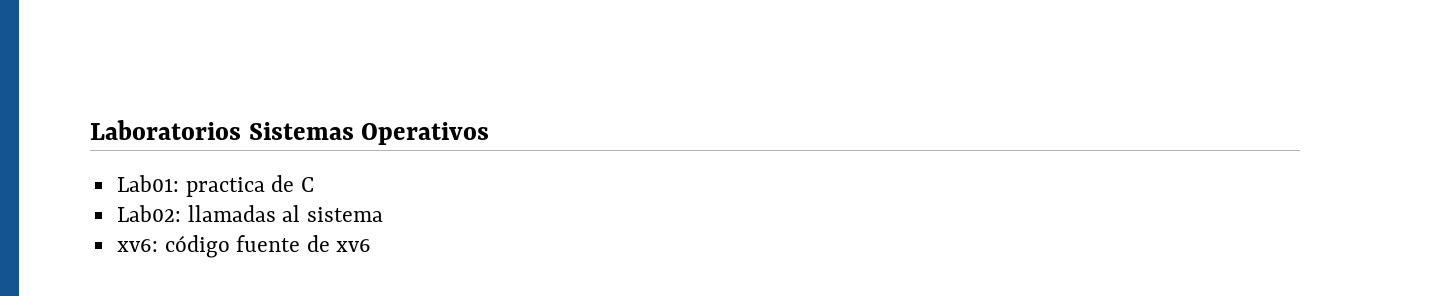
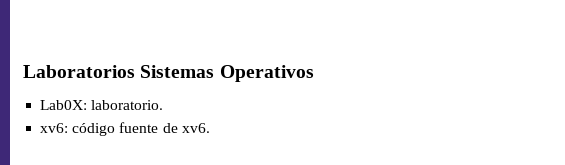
[116,175,314,197] [116,205,383,222] Lab01: practica de C // Lab02: llamadas al sistema -> [40,100,164,110] Lab0X: laboratorio.
[336,239,372,252] xv6 -> [181,123,210,133] xv6.

